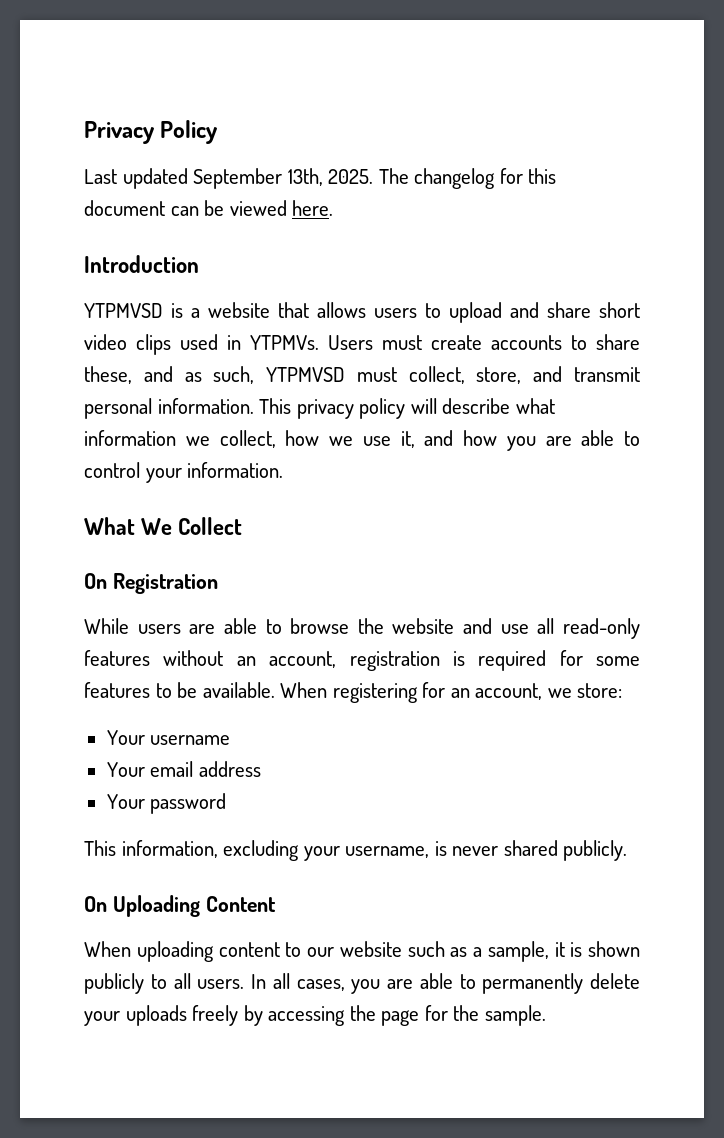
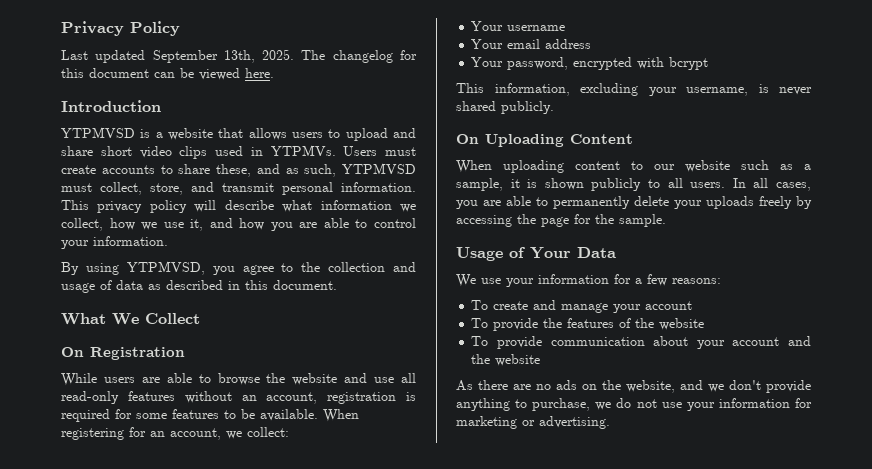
(284, 470) none -> [61,261,416,275] [61,280,337,293] // By using YTPMVSD, you agree to the collection and usage of data as described in this document.
[577,683,623,698] store: -> [247,427,289,437] collect:
[150,793,227,814] password -> [507,57,709,70] password, encrypted with bcrypt
(546, 1015) none -> [456,247,616,261] [456,274,721,287] [471,300,693,313] [471,318,705,331] [471,336,811,349] [471,354,541,366] [456,380,811,393] [456,398,812,411] [456,416,610,429] // Usage of Your Data // We use your information for a few reasons: // To create and manage your account // To provide the features of the website // To provide communication about your account and the website // As there are no ads on the website, and we don't provide anything to purchase, we do not use your information for marketing or advertising.

